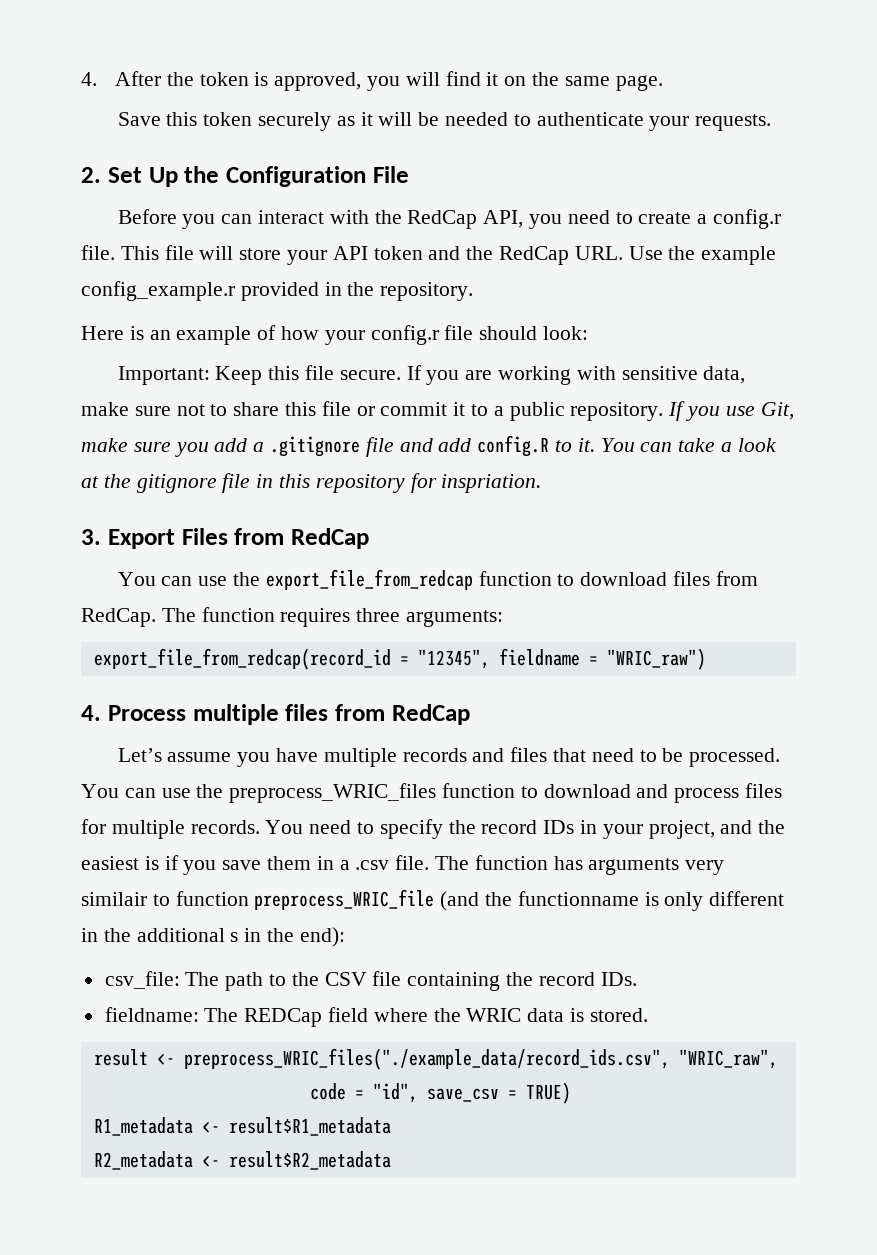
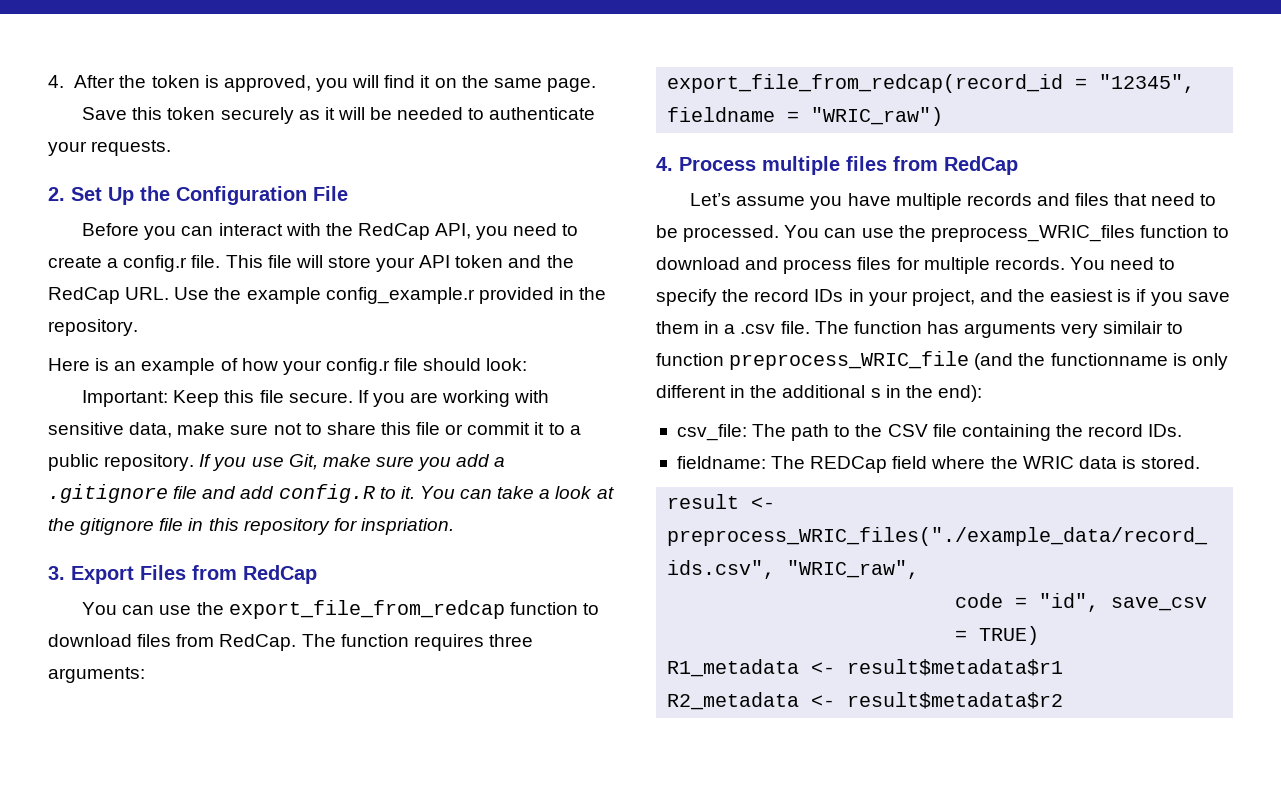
[228,1117,391,1136] result$R1_metadata -> [847,659,1064,676] result$metadata$r1
[228,1151,391,1170] result$R2_metadata -> [847,692,1064,709] result$metadata$r2

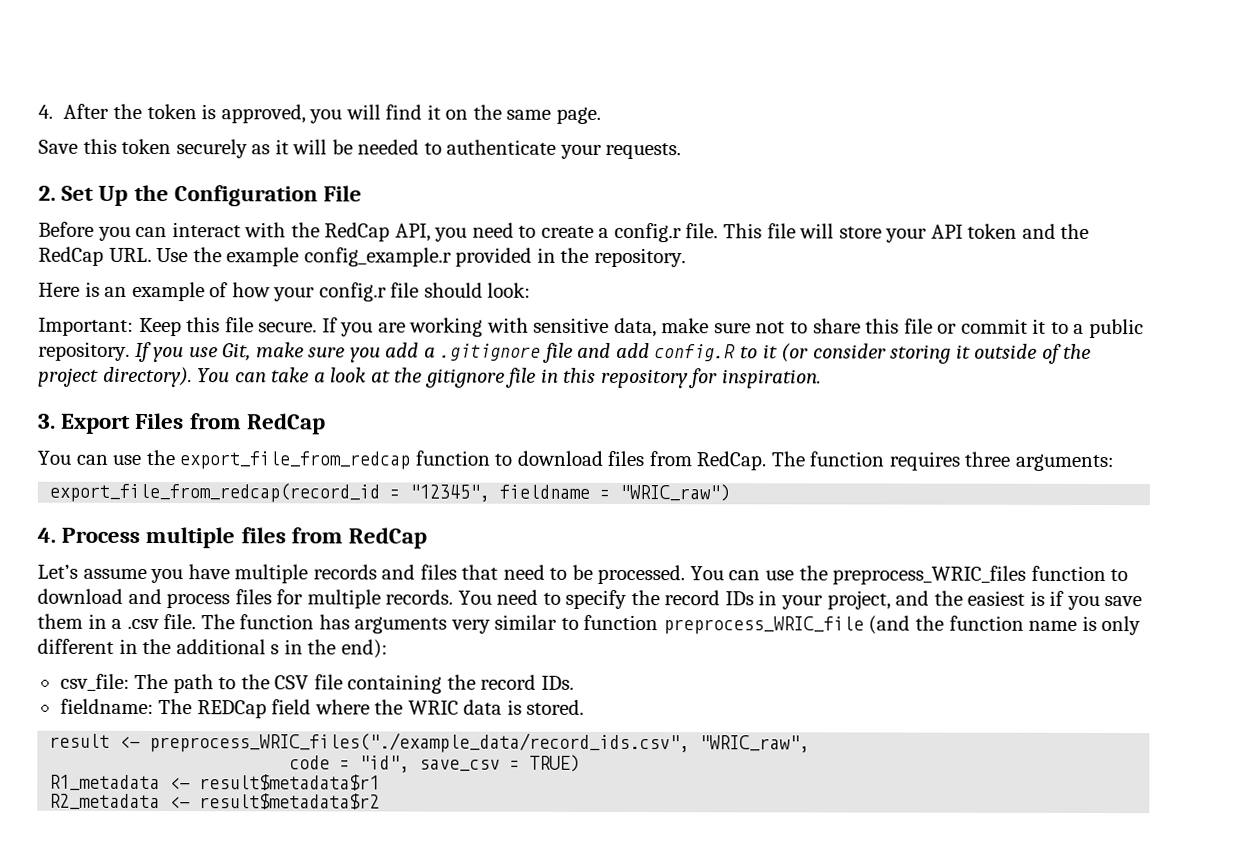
[400,486,415,499] it. -> [762,343,1092,364] [38,366,193,388] it (or consider storing it outside of the project directory).
[360,518,454,535] inspriation. -> [722,369,823,389] inspiration.
[1103,321,1164,334] similair -> [494,614,558,630] similar
[1050,353,1168,366] functionname -> [948,615,1078,631] function name

